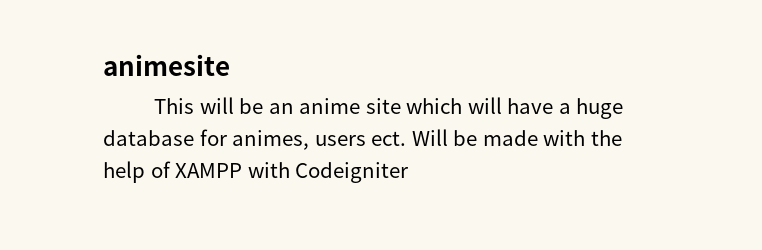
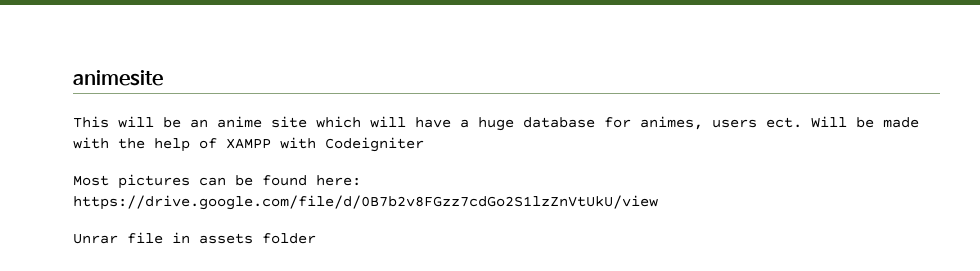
(409, 172) none -> [73,174,361,189] [73,195,658,210] [73,232,316,244] // Most pictures can be found here: https://drive.google.com/file/d/0B7b2v8FGzz7cdGo2S1lzZnVtUkU/view // Unrar file in assets folder

